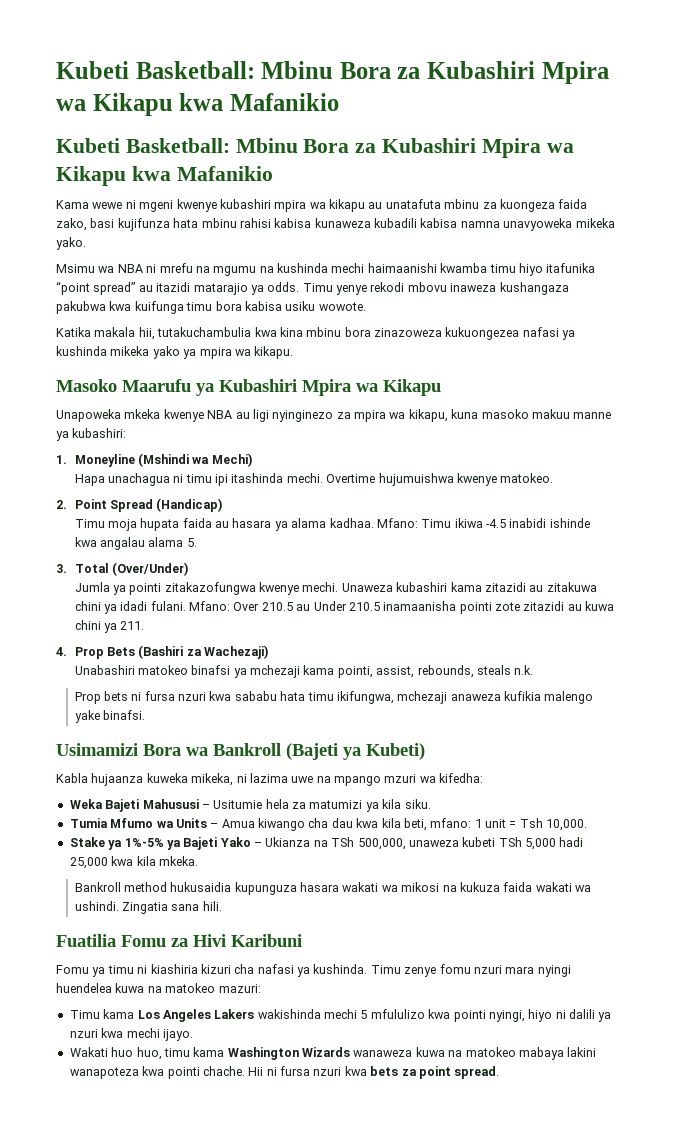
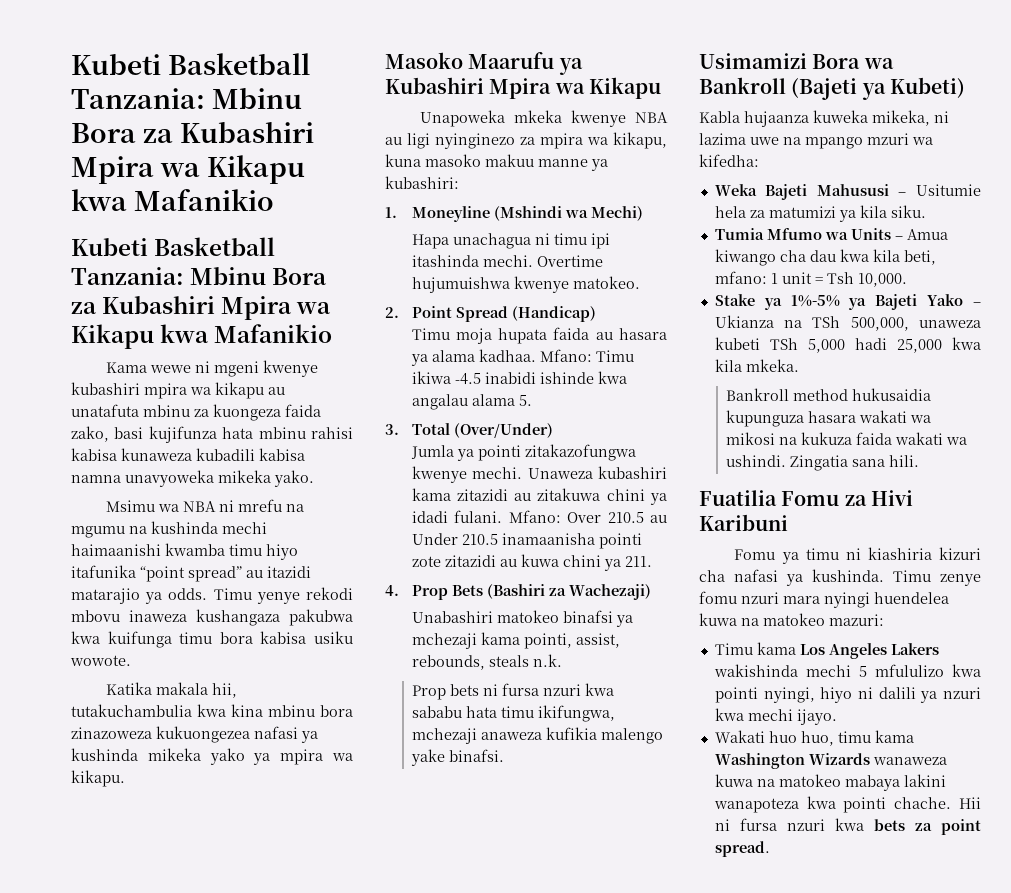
[56,61,255,79] Kubeti Basketball: -> [71,53,311,75] [71,88,205,109] Kubeti Basketball Tanzania:
[125,138,230,153] Basketball: -> [154,237,276,256] [71,267,184,285] Basketball Tanzania:

